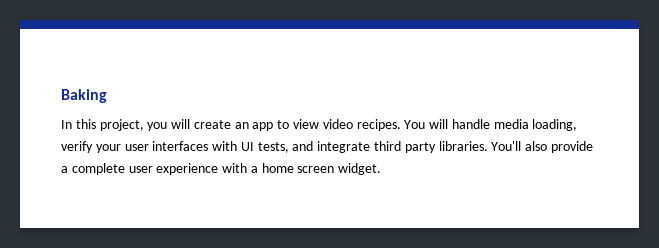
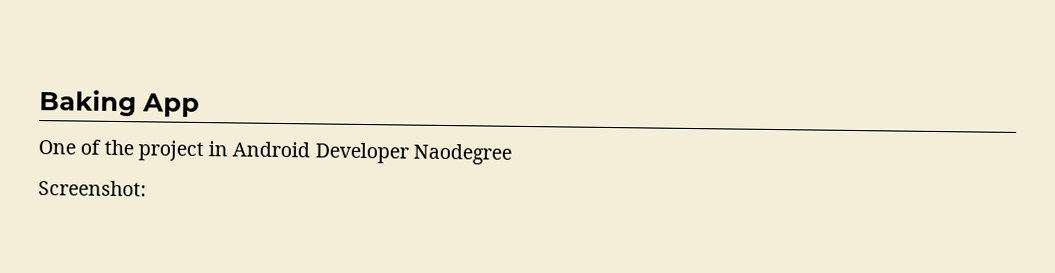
[61,119,578,131] [61,141,593,153] [61,163,382,175] // In this project, you will create an app to view video recipes. You will handle media loading, verify your user interfaces with UI tests, and integrate third party libraries. You'll also provide a complete user experience with a home screen widget. -> [142,93,200,117] [38,139,512,165] [38,180,147,197] App // One of the project in Android Developer Naodegree // Screenshot:

